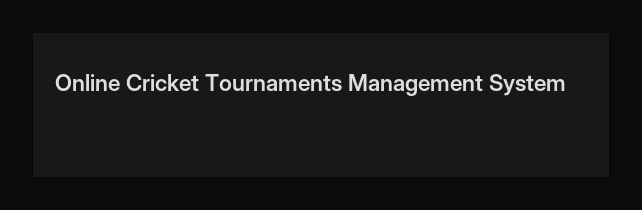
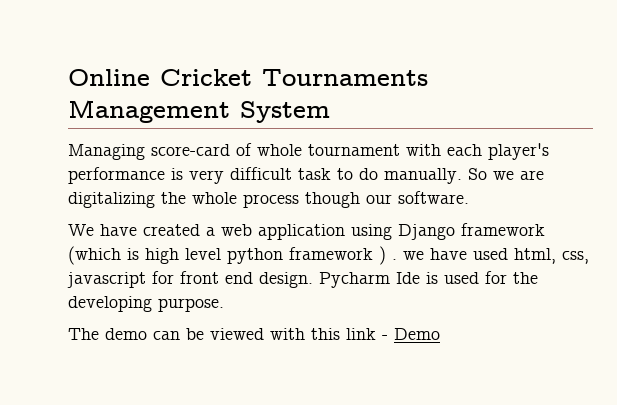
(567, 85) none -> [68,143,549,160] [68,167,544,184] [68,191,469,208] [68,223,545,240] [68,246,589,265] [67,271,538,288] [68,296,224,312] [68,328,440,340] // Managing score-card of whole tournament with each player's performance is very difficult task to do manually. So we are digitalizing the whole process though our software. // We have created a web application using Django framework (which is high level python framework ) . we have used html, css, javascript for front end design. Pycharm Ide is used for the developing purpose. // The demo can be viewed with this link - Demo

